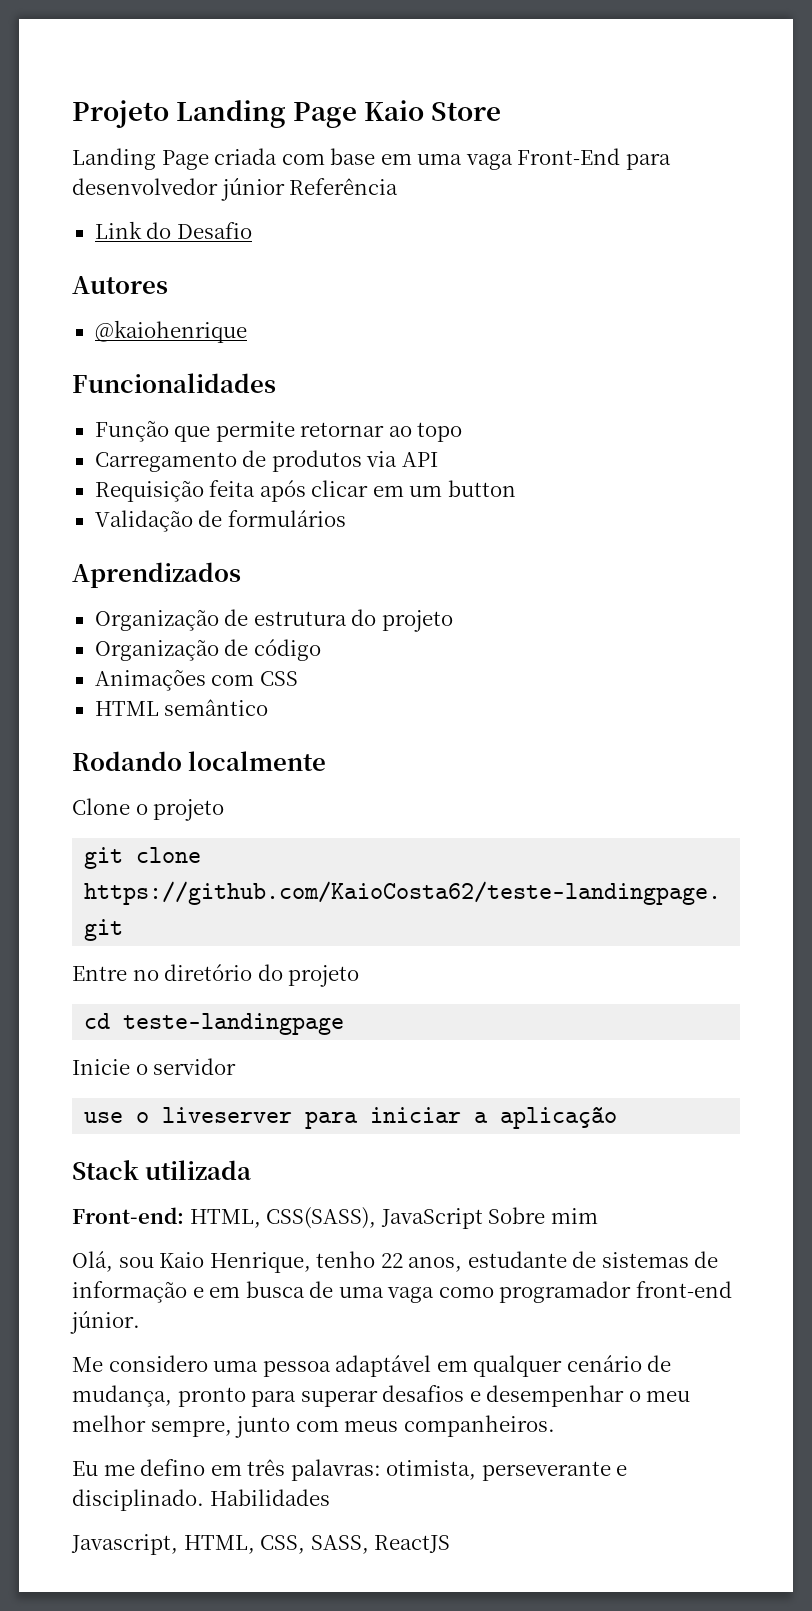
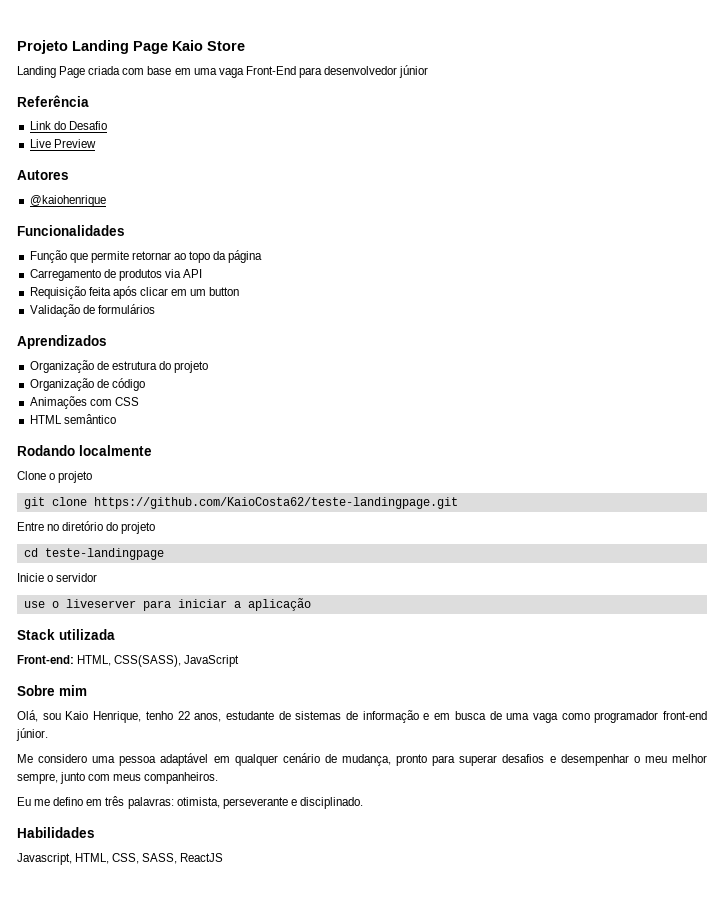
(285, 189) none -> (429, 71) //
(252, 230) none -> [29,139,96,148] // Live Preview
(463, 432) none -> [213,250,263,263] da página
(483, 1218) none -> (240, 661) //
(204, 1500) none -> (363, 803) //

